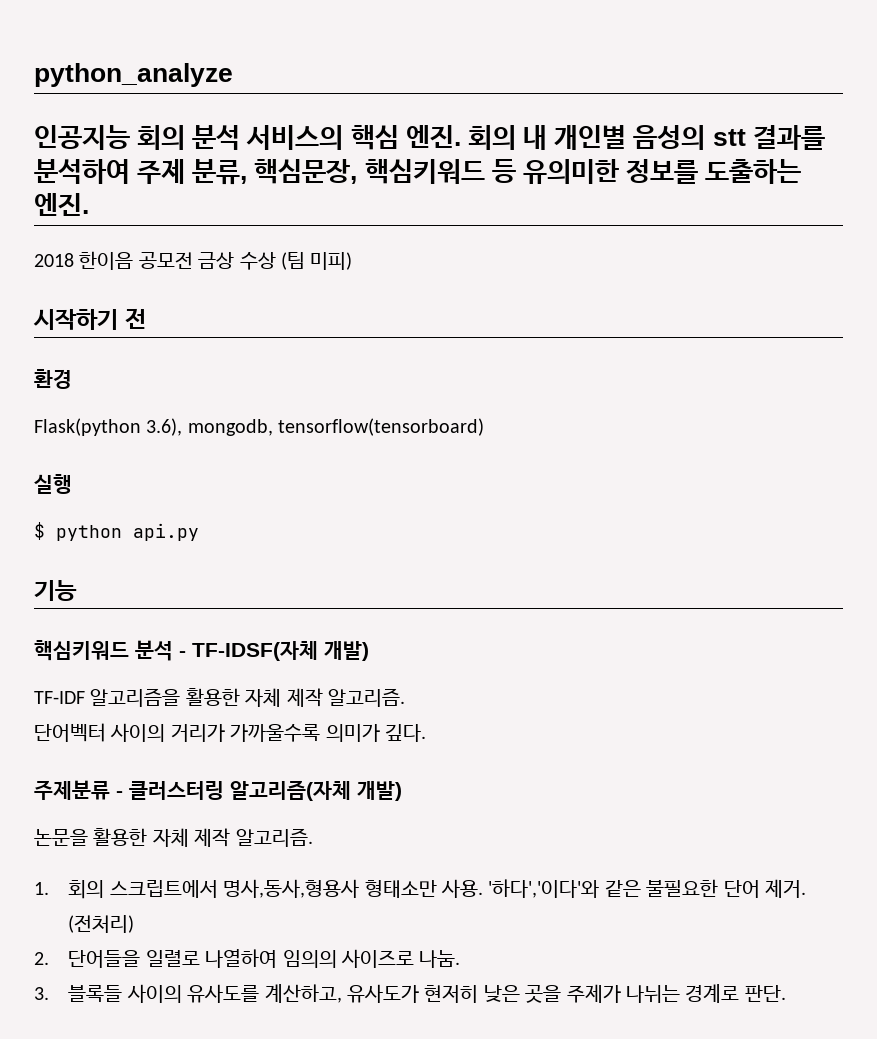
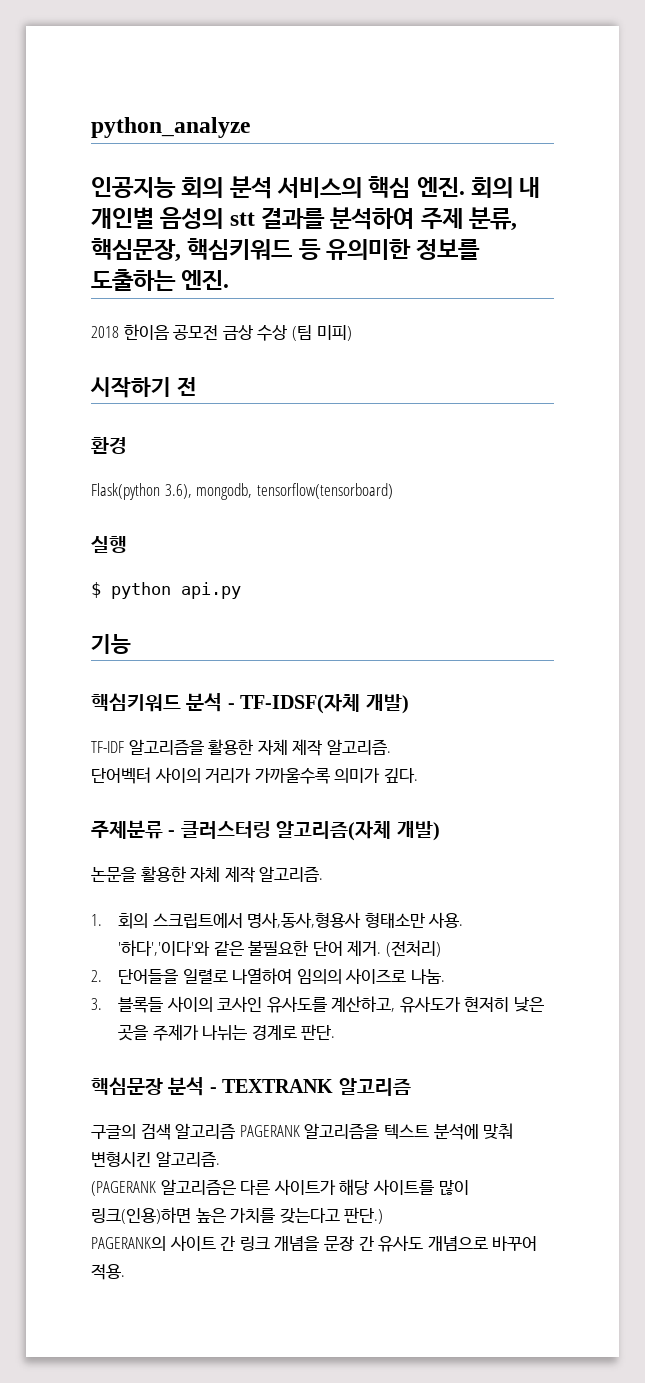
(182, 993) none -> [217,996,263,1012] 코사인
(786, 993) none -> [91,1077,411,1096] [91,1123,514,1140] [91,1151,220,1167] [91,1179,469,1196] [91,1207,384,1224] [91,1235,538,1252] [91,1264,125,1280] // 핵심문장 분석 - TEXTRANK 알고리즘 // 구글의 검색 알고리즘 PAGERANK 알고리즘을 텍스트 분석에 맞춰 변형시킨 알고리즘. // (PAGERANK 알고리즘은 다른 사이트가 해당 사이트를 많이 링크(인용)하면 높은 가치를 갖는다고 판단.) // PAGERANK의 사이트 간 링크 개념을 문장 간 유사도 개념으로 바꾸어 적용.

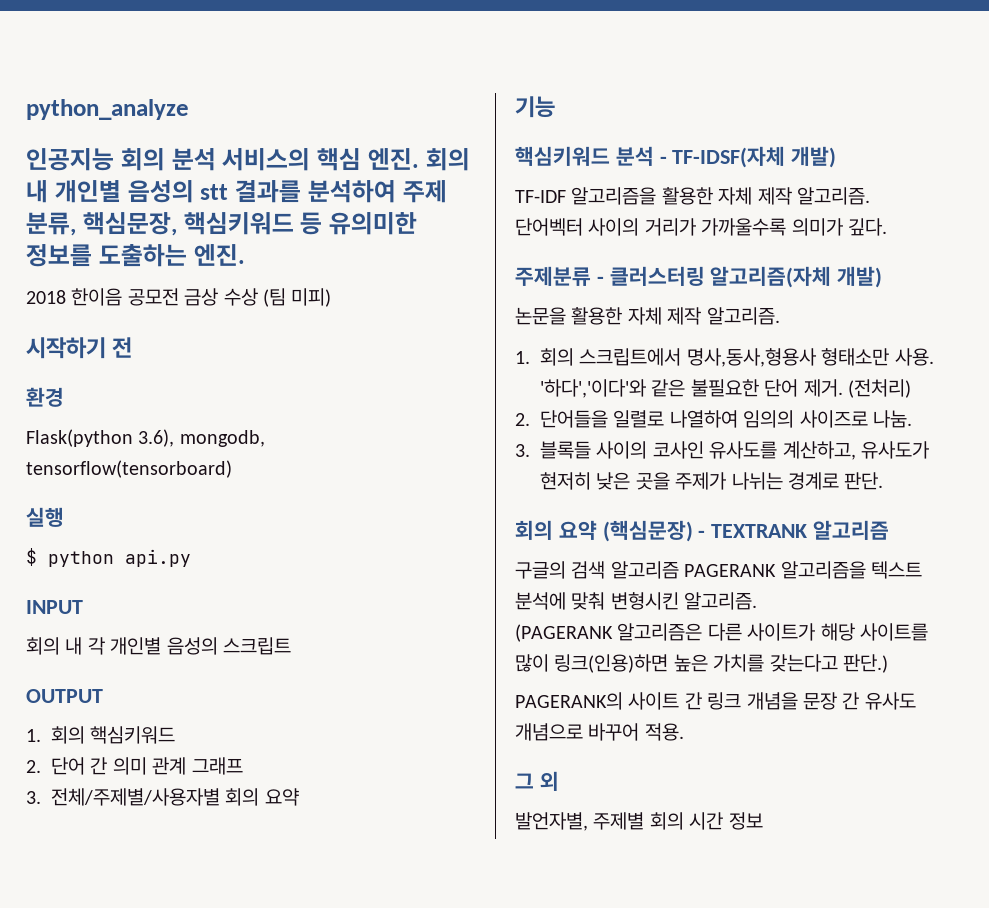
(241, 590) none -> [26,600,83,614] [26,637,291,655] [26,689,103,703] [26,726,176,744] [26,757,243,775] [26,788,299,806] // INPUT // 회의 내 각 개인별 음성의 스크립트 // OUTPUT // 1. 회의 핵심키워드 // 2. 단어 간 의미 관계 그래프 // 3. 전체/주제별/사용자별 회의 요약
[91,1077,205,1096] 핵심문장 분석 -> [515,520,693,542] 회의 요약 (핵심문장)
(125, 1272) none -> [515,771,559,791] [515,812,763,831] // 그 외 // 발언자별, 주제별 회의 시간 정보

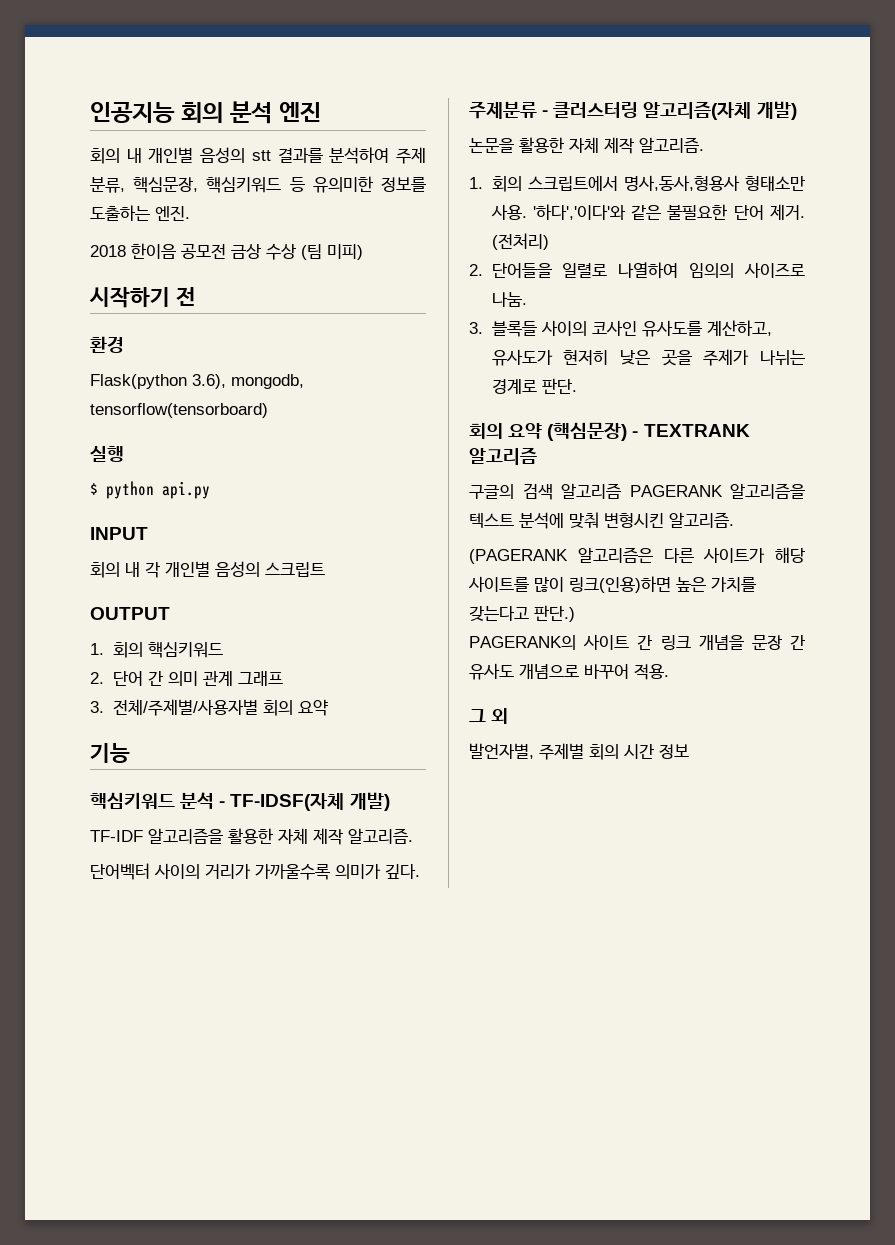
[26,99,189,120] python_analyze // -> (90, 112) none
[222,148,419,171] 서비스의 핵심 엔진. -> [279,102,321,122] 엔진 //

